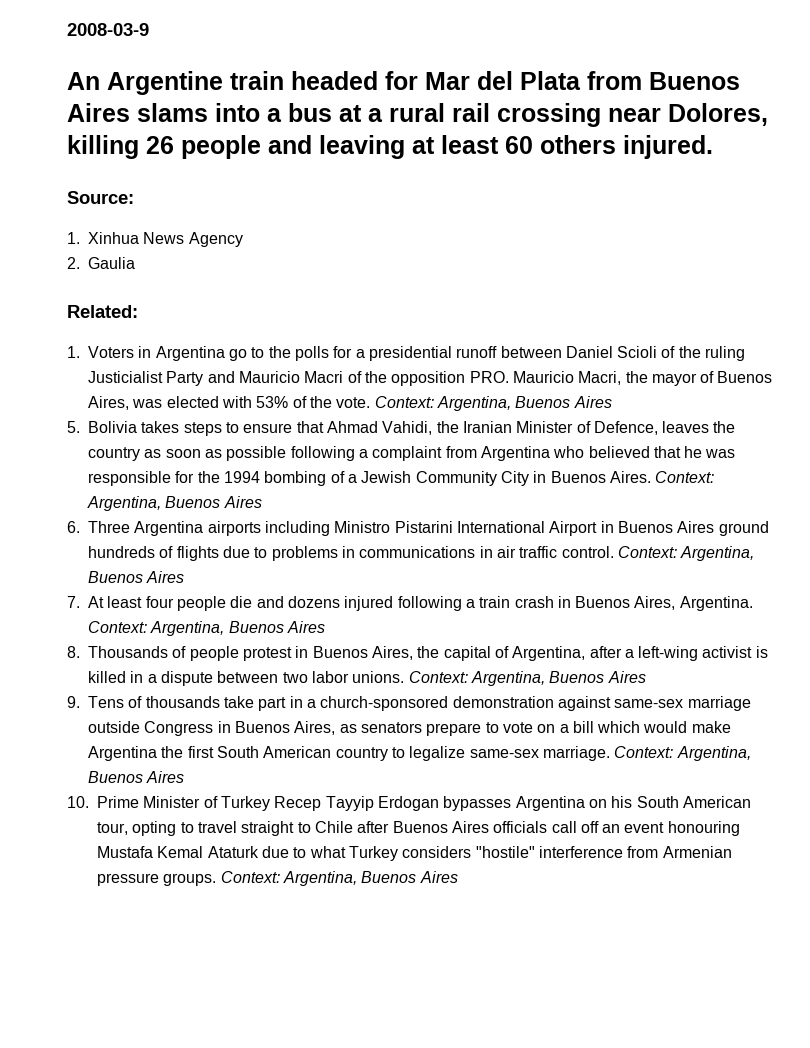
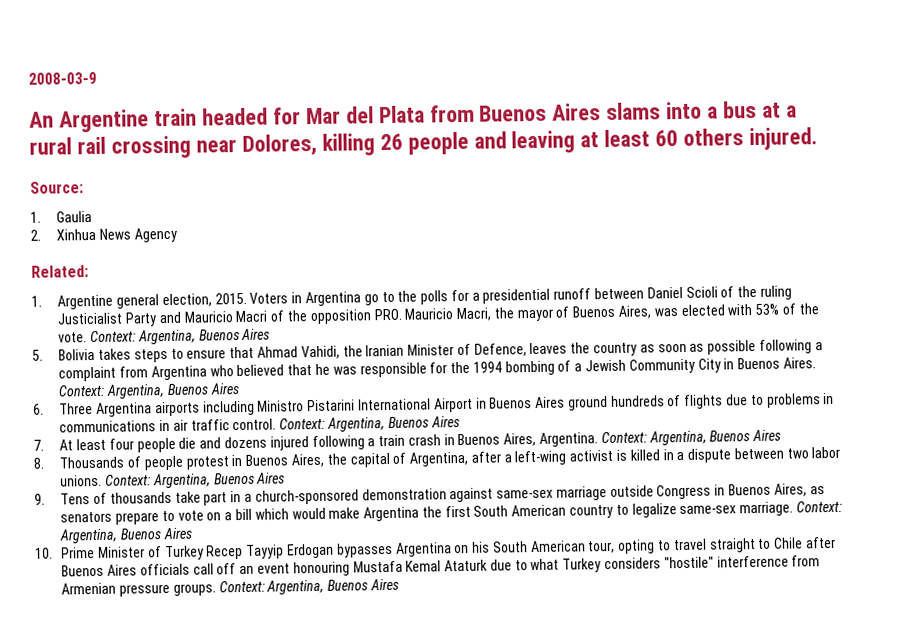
(80, 238) none -> [56,211,93,223] [30,229,41,241] Gaulia // 2.
[67,257,135,269] // 2. Gaulia -> (177, 235) none
(80, 352) none -> [57,292,247,310] Argentine general election, 2015.

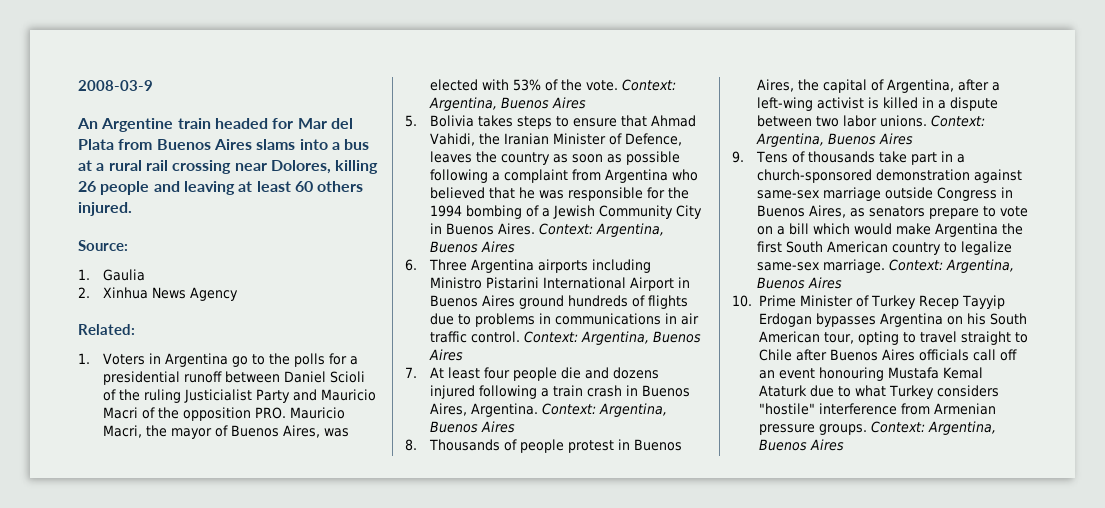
[57,292,247,310] Argentine general election, 2015. -> (90, 358) none

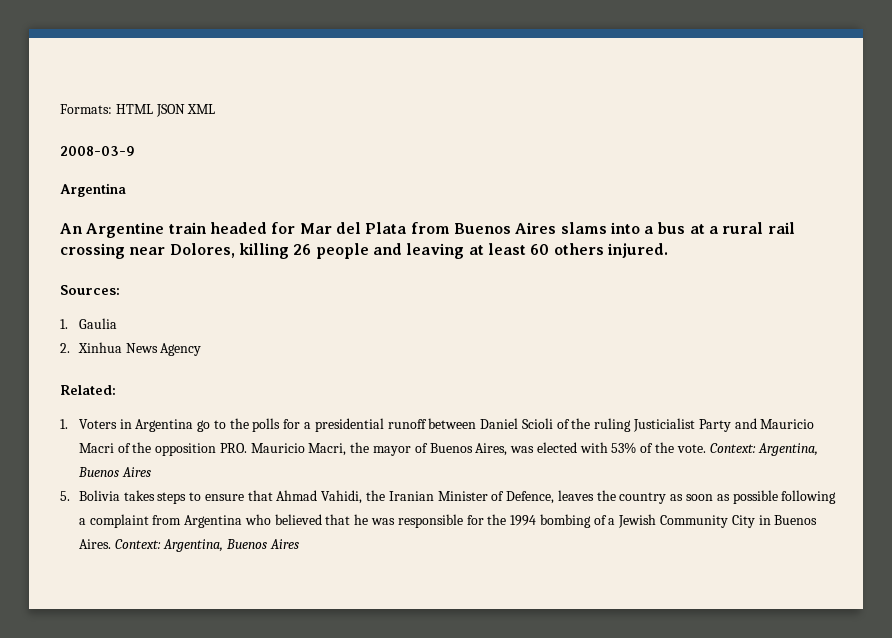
(78, 85) none -> [60,104,216,117] Formats: HTML JSON XML //
(153, 85) none -> [60,183,126,197] // Argentina
[78,240,128,251] Source: -> [60,285,120,295] Sources:
[405,259,651,273] [429,277,690,291] [429,295,688,309] [429,313,699,327] [429,331,701,345] [428,349,463,361] [405,367,659,381] [429,385,690,399] [429,403,667,417] [429,421,515,433] [405,439,682,453] [756,79,1000,93] [756,97,998,111] [756,115,985,127] [755,133,913,147] [732,151,965,165] [756,169,1022,183] [756,187,1013,201] [756,205,1028,219] [756,223,1023,237] [756,241,1012,255] [756,259,1014,273] [756,277,842,289] [732,295,1005,309] [758,313,1027,327] [758,331,1028,345] [758,349,1017,361] [758,367,983,381] [758,385,999,399] [758,403,996,415] [758,421,996,435] [758,439,844,451] // 6. Three Argentina airports including Ministro Pistarini International Airport in Buenos Aires ground hundreds of flights due to problems in communications in air traffic control. Context: Argentina, Buenos Aires // 7. At least four people die and dozens injured following a train crash in Buenos Aires, Argentina. Context: Argentina, Buenos Aires // 8. Thousands of people protest in Buenos Aires, the capital of Argentina, after a left-wing activist is killed in a dispute between two labor unions. Context: Argentina, Buenos Aires // 9. Tens of thousands take part in a church-sponsored demonstration against same-sex marriage outside Congress in Buenos Aires, as senators prepare to vote on a bill which would make Argentina the first South American country to legalize same-sex marriage. Context: Argentina, Buenos Aires // 10. Prime Minister of Turkey Recep Tayyip Erdogan bypasses Argentina on his South American tour, opting to travel straight to Chile after Buenos Aires officials call off an event honouring Mustafa Kemal Ataturk due to what Turkey considers "hostile" interference from Armenian pressure groups. Context: Argentina, Buenos Aires -> (299, 544) none

